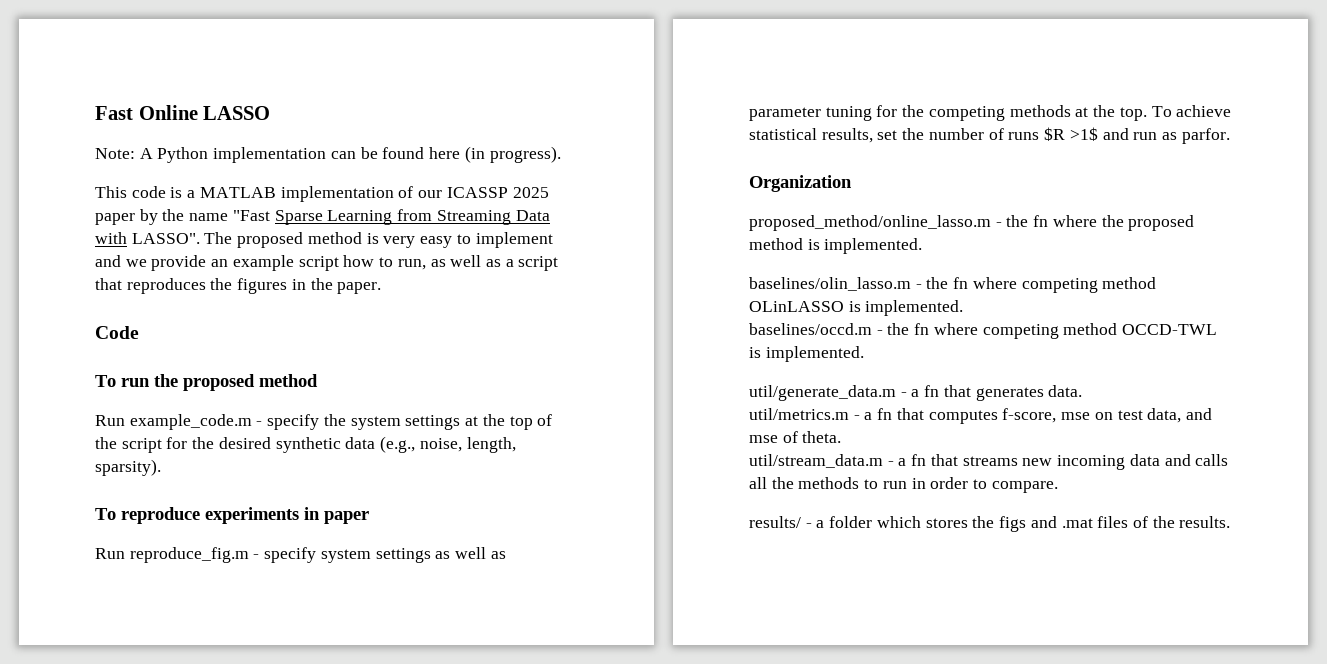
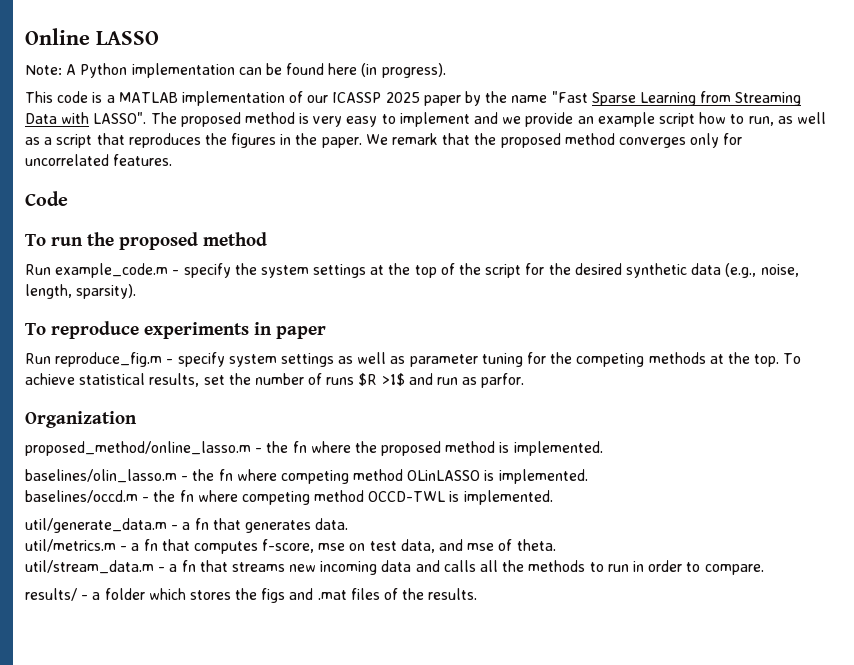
[95,106,133,120] Fast -> (25, 36) none
(382, 288) none -> [365,133,743,148] [25,154,173,166] We remark that the proposed method converges only for uncorrelated features.

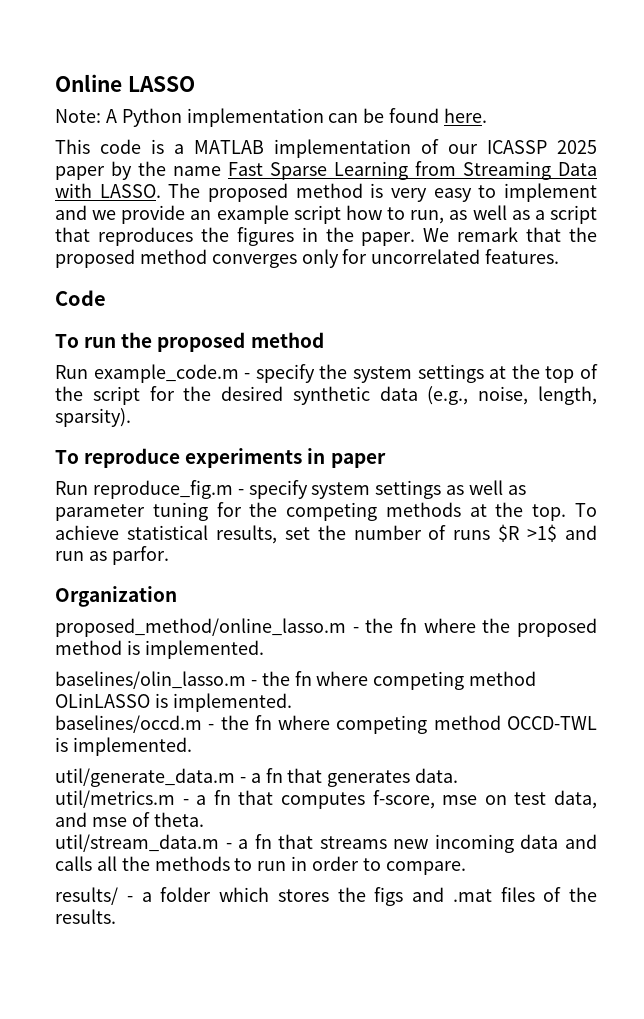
[328,63,446,78] here (in progress). -> [444,108,488,123] here.
[551,91,588,103] "Fast -> [228,162,263,176] Fast
[93,112,147,124] LASSO". -> [99,184,161,198] LASSO.

